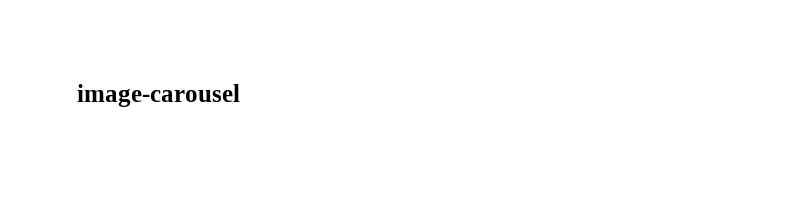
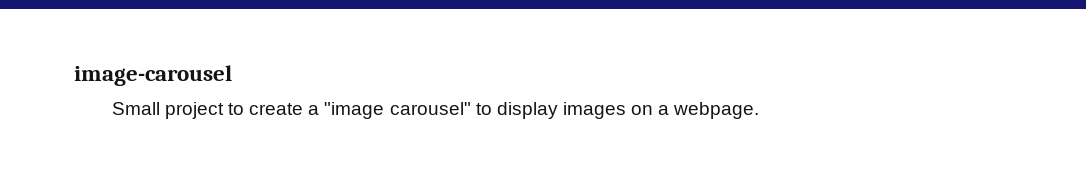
(240, 95) none -> [111,102,760,119] // Small project to create a "image carousel" to display images on a webpage.

